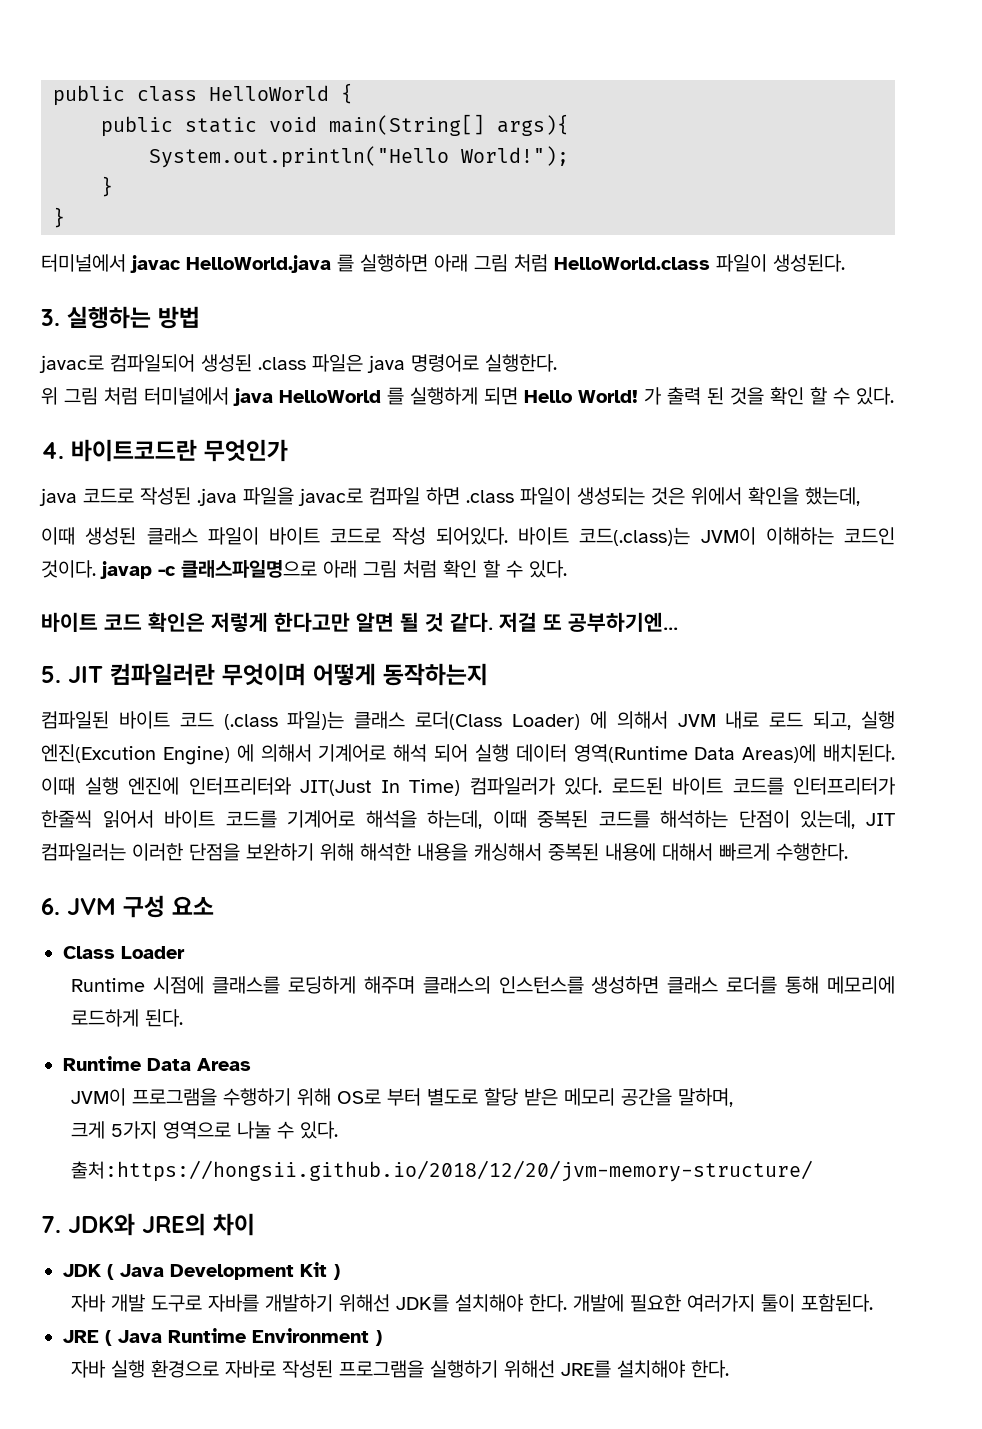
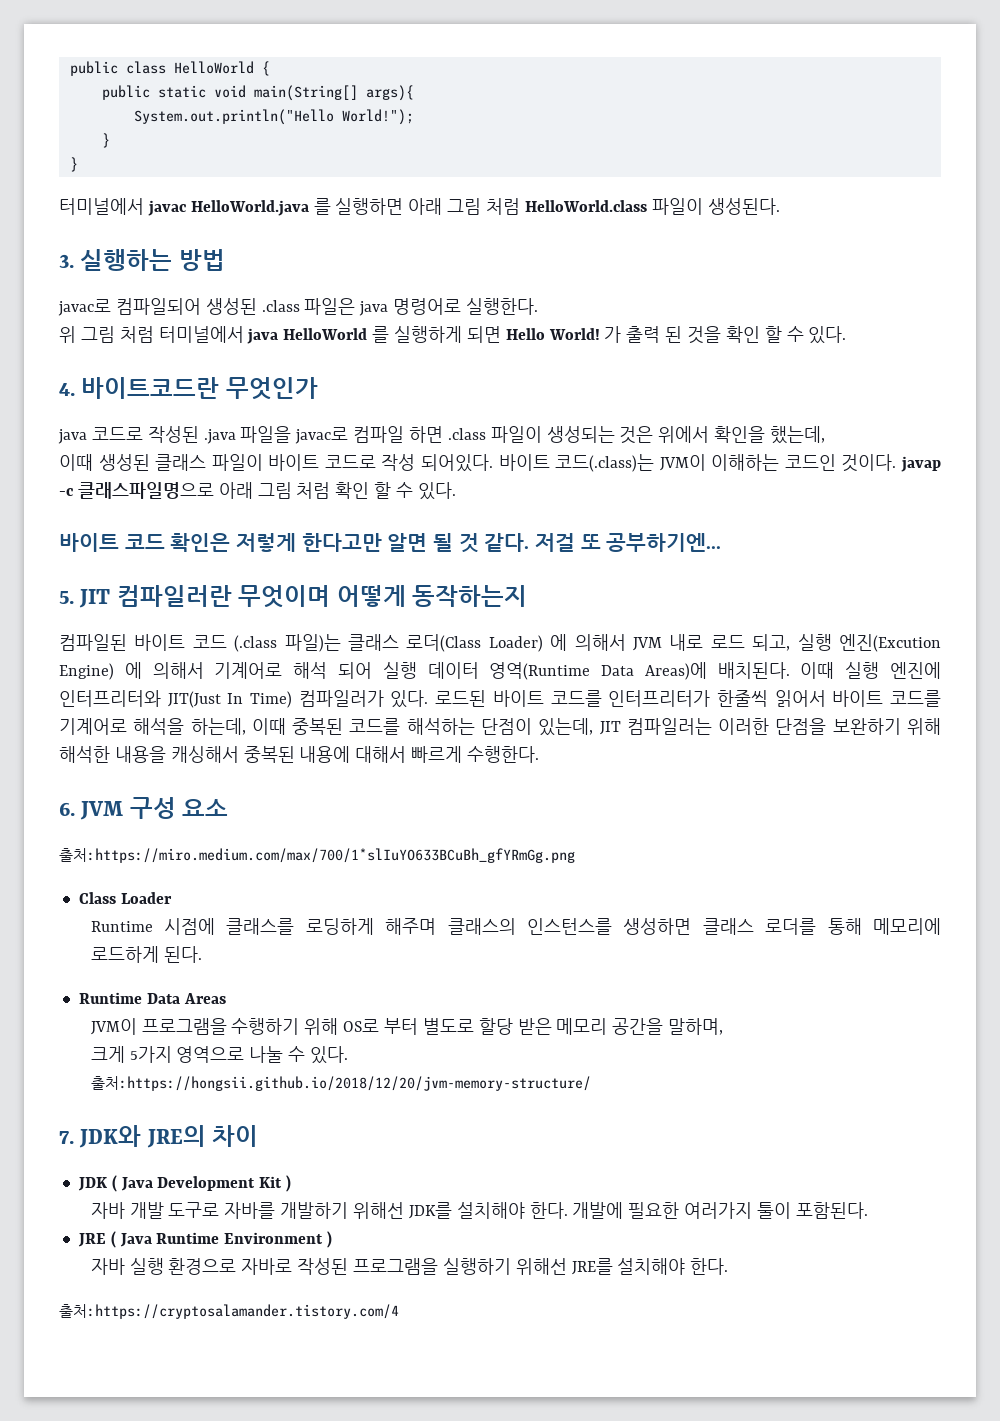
(214, 905) none -> [59,848,575,863] // 출처:https://miro.medium.com/max/700/1*slIuYO633BCuBh_gfYRmGg.png
(730, 1369) none -> [59,1304,399,1319] // 출처:https://cryptosalamander.tistory.com/4

